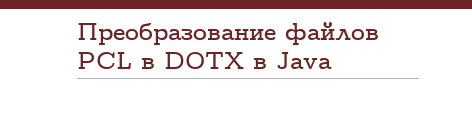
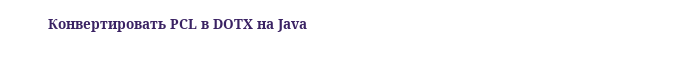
[77,22,379,45] Преобразование файлов -> [48,19,166,32] Конвертировать
[253,58,267,69] в -> [257,21,274,29] на

